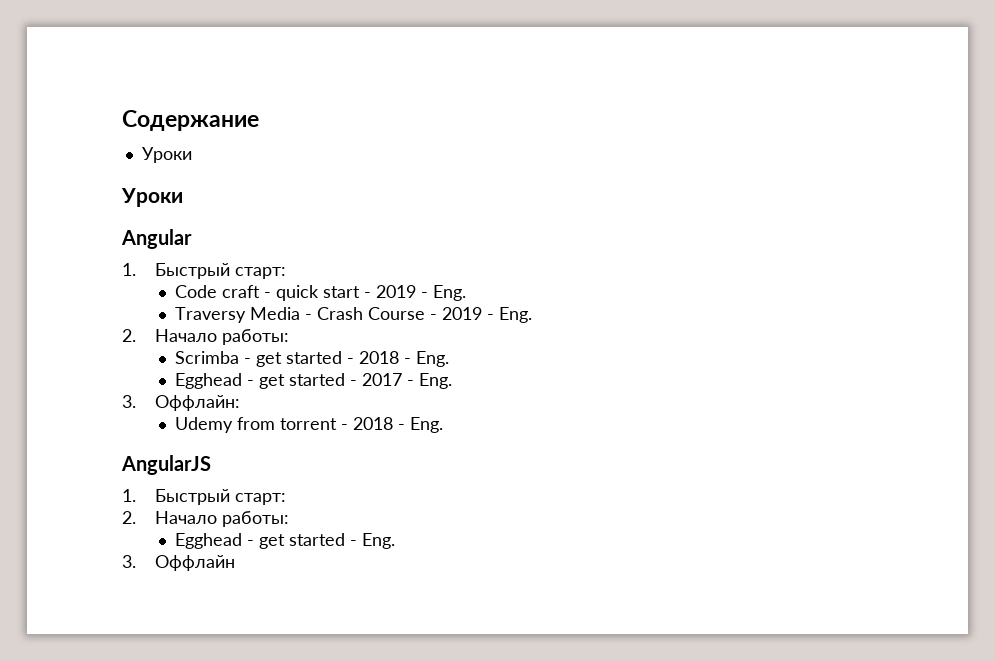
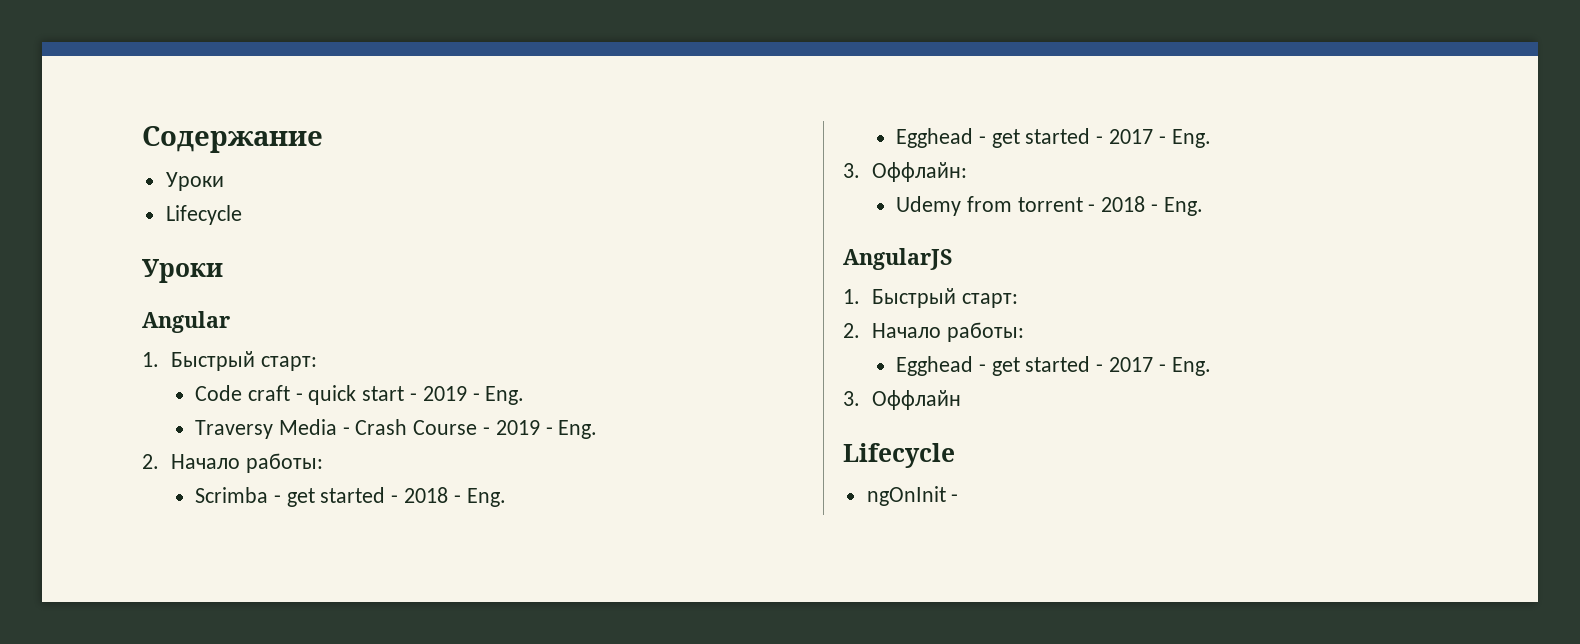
(192, 155) none -> [165,205,242,225] // Lifecycle
(358, 543) none -> [1108,357,1166,372] 2017 -
(236, 563) none -> [843,443,955,468] [866,486,959,506] // Lifecycle // ngOnInit -

